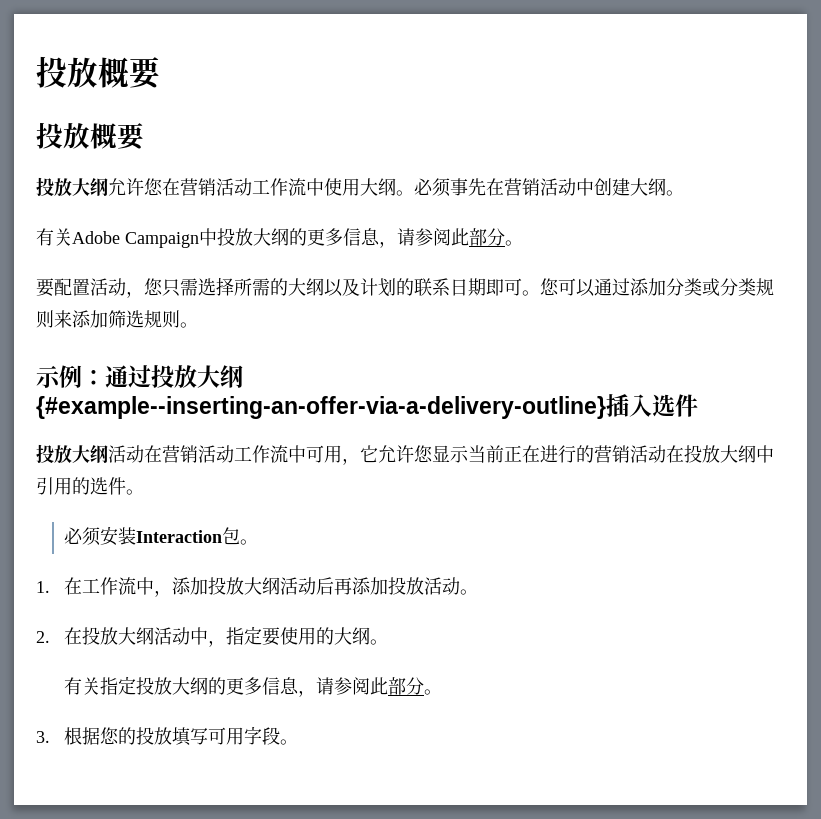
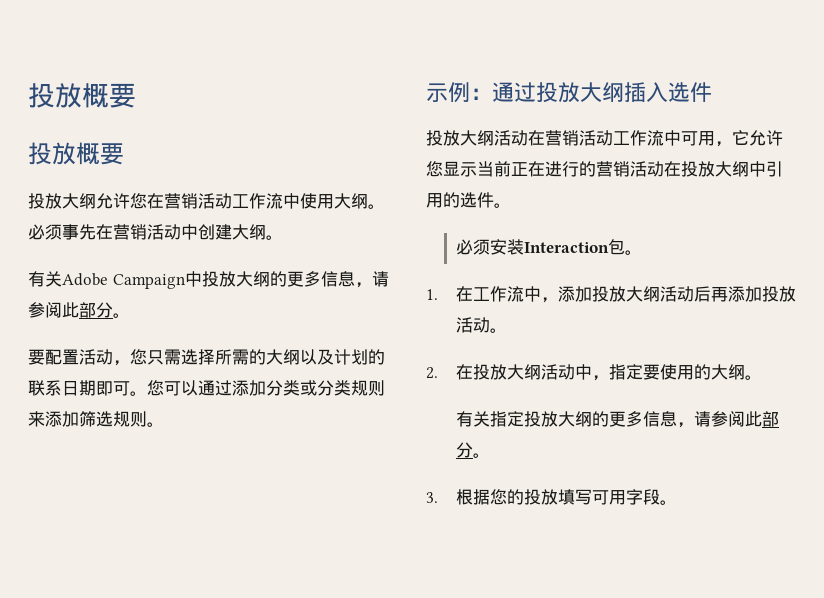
[36,396,606,419] {#example--inserting-an-offer-via-a-delivery-outline} -> (624, 92) none

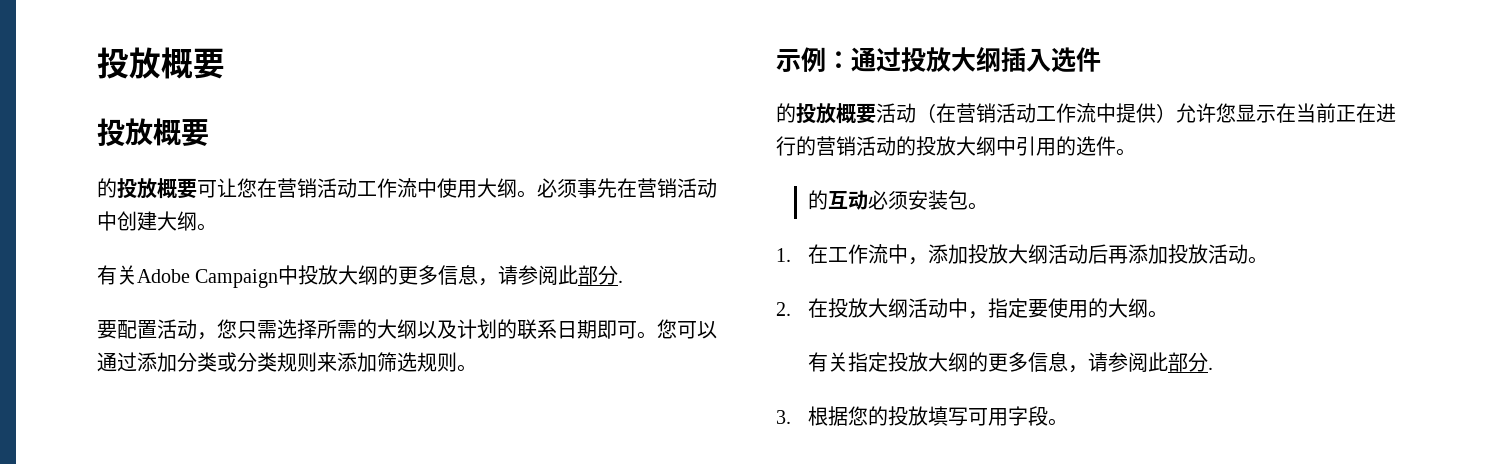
[28,193,130,209] 投放大纲允许 -> [97,178,237,199] 的投放概要可让
[113,313,130,318] 。 -> [618,280,624,283] .
[426,130,749,147] 投放大纲活动在营销活动工作流中可用，它 -> [776,103,1176,124] 的投放概要活动（在营销活动工作流中提供）
(477, 169) none -> [1276,103,1296,123] 在
[664,161,681,177] 在 -> [896,136,916,156] 的
(511, 205) none -> [808,190,869,210] 的互动
[523,242,609,253] Interaction -> (949, 200) none
[472,453,490,458] 。 -> [1208,367,1214,370] .

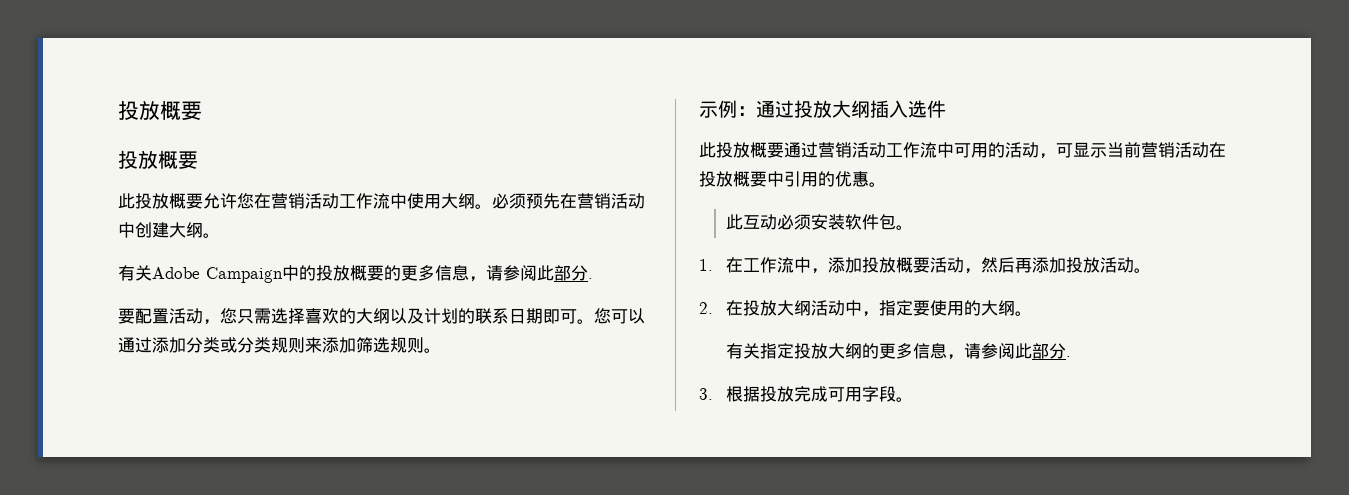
[97,178,237,199] 的投放概要可让 -> [118,193,237,209] 此投放概要允许
[577,178,597,198] 事 -> [526,193,543,209] 预
[298,265,379,285] 投放大纲 -> [299,265,384,281] 的投放概要
[317,319,357,339] 所需 -> [305,308,339,324] 喜欢
[776,103,1396,124] [776,136,996,156] 的投放概要活动（在营销活动工作流中提供）允许您显示在当前正在进行的营销活动的投放大纲 -> [699,142,1226,159] [699,171,767,187] 此投放概要通过营销活动工作流中可用的活动，可显示当前营销活动在投放概要
[1076,136,1136,156] [808,190,829,210] 选件。 // 的 -> [835,171,886,187] [725,214,743,230] 优惠。 // 此
(949, 200) none -> [844,214,879,230] 软件
[1008,244,1089,264] 大纲活动 -> [895,257,998,274] 概要活动，然
[848,406,969,426] 您的投放填写 -> [759,386,828,402] 投放完成

